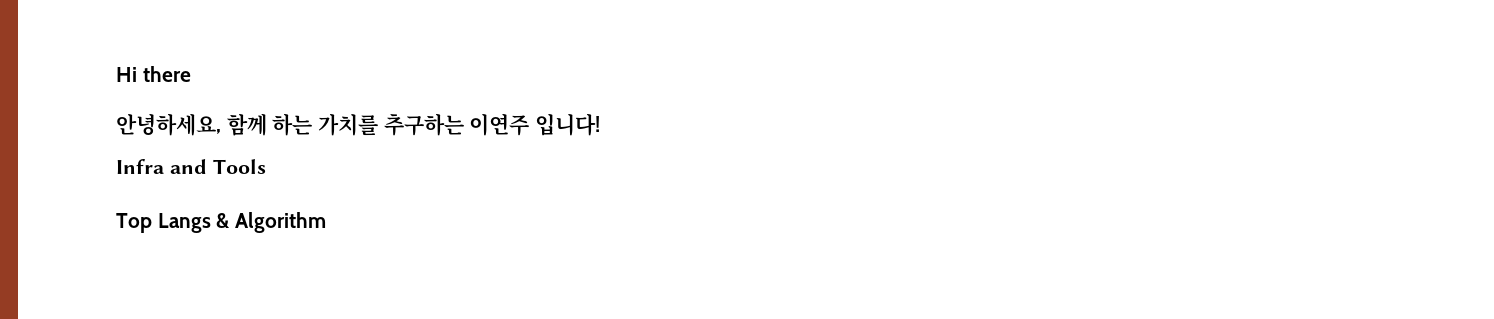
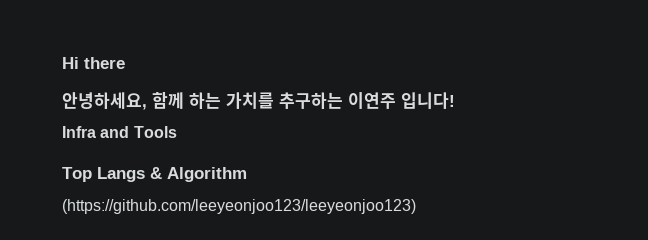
(326, 222) none -> [62,199,416,214] // (https://github.com/leeyeonjoo123/leeyeonjoo123)

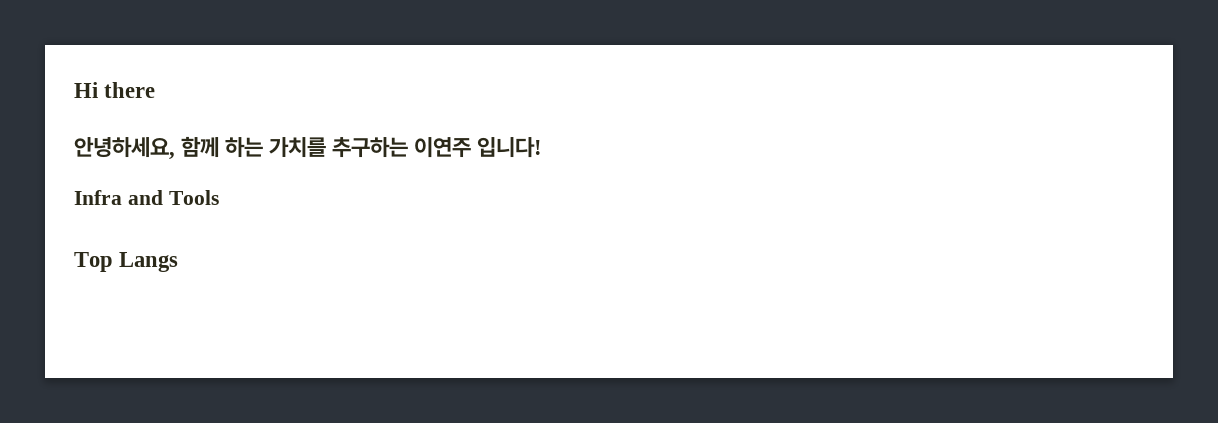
[150,167,247,182] [62,199,416,214] & Algorithm // (https://github.com/leeyeonjoo123/leeyeonjoo123) -> (179, 262) none

